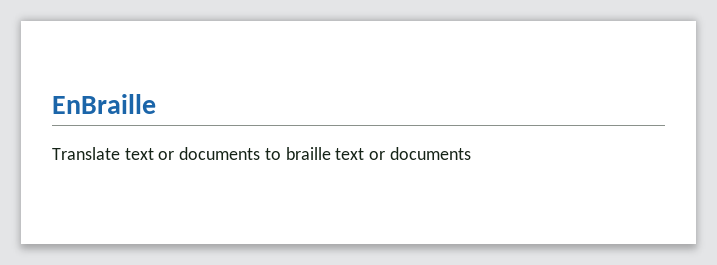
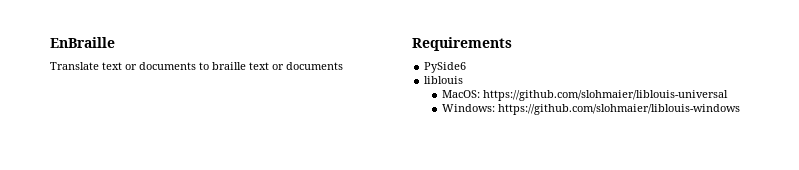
(471, 153) none -> [412,37,512,51] [424,62,467,73] [424,76,464,84] [442,90,729,101] [442,104,741,115] // Requirements // PySide6 // liblouis // MacOS: https://github.com/slohmaier/liblouis-universal // Windows: https://github.com/slohmaier/liblouis-windows

